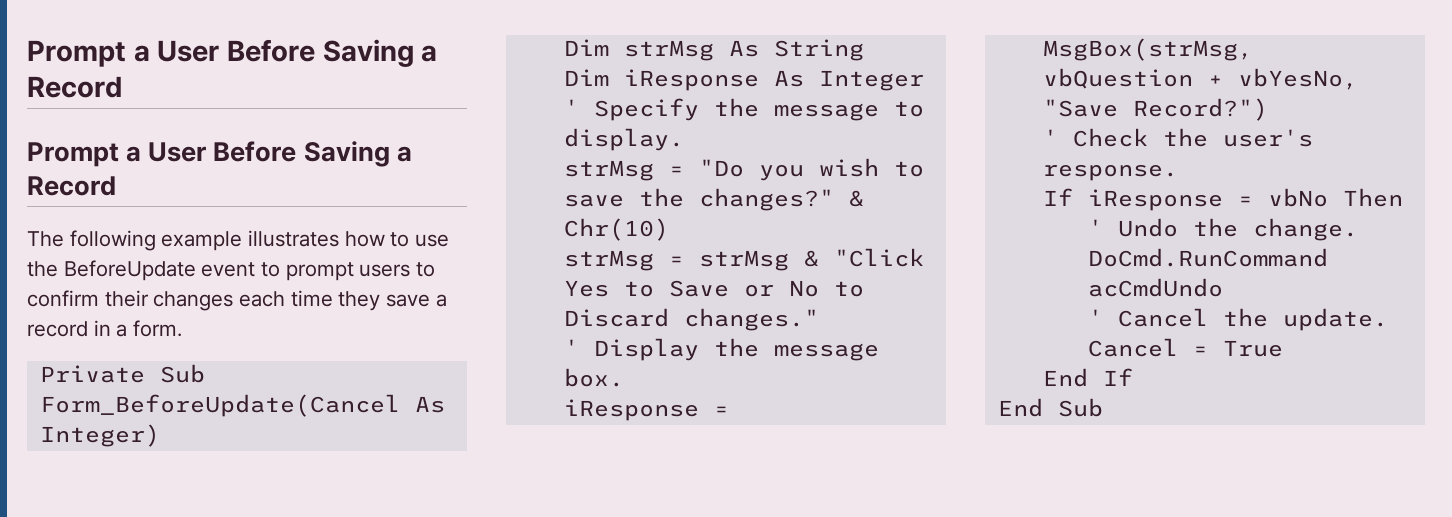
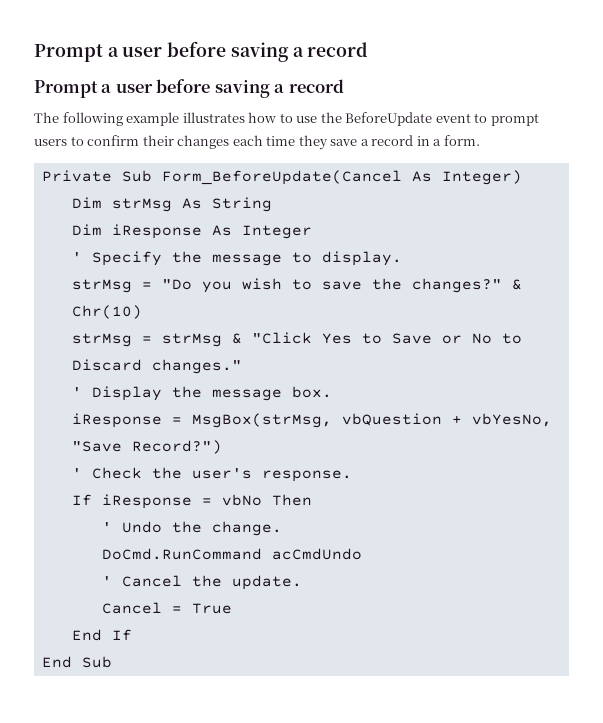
[27,39,438,67] [27,76,122,98] [27,141,412,167] [27,176,116,196] Prompt a User Before Saving a Record // Prompt a User Before Saving a Record -> [34,41,369,62] [34,79,344,98] Prompt a user before saving a record // Prompt a user before saving a record

